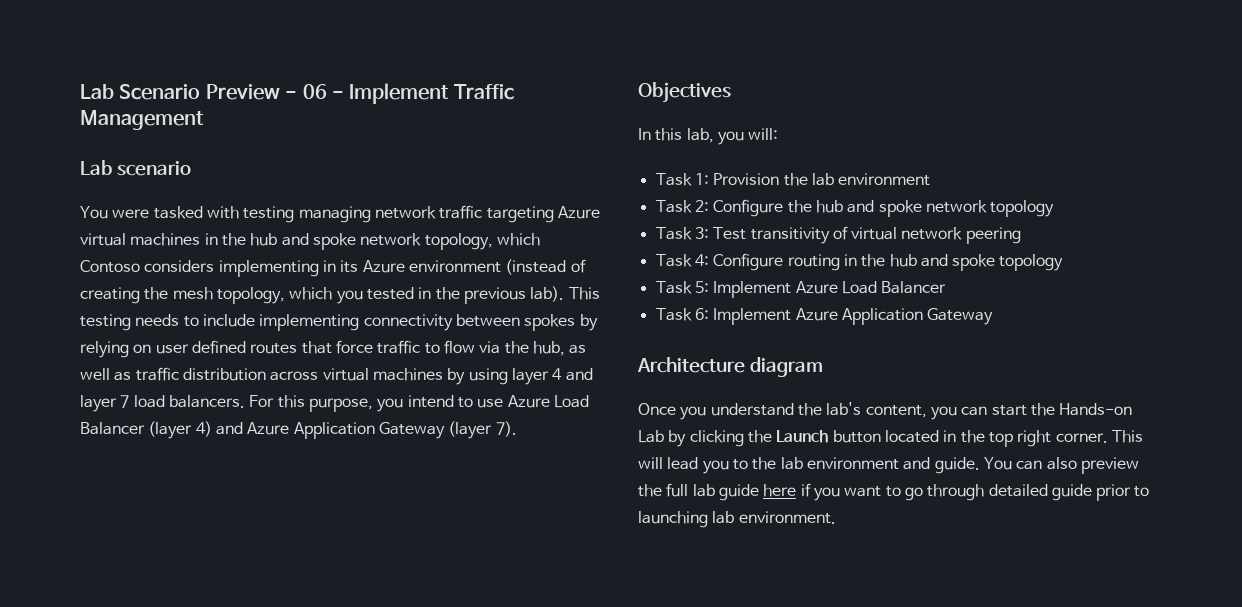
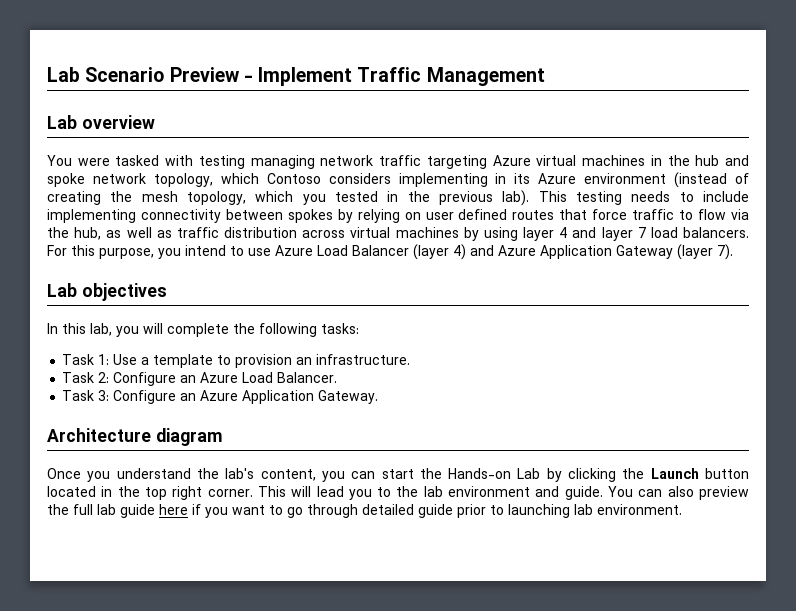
[302,84,344,99] 06 - -> (253, 78) none
[116,161,191,176] scenario -> [81,115,155,129] overview
[638,82,731,103] Objectives -> [47,283,167,301] Lab objectives
[748,128,779,140] [655,173,931,186] [655,199,1055,217] [655,226,1021,244] [655,253,1064,271] [655,281,947,298] [655,308,994,325] will: // Task 1: Provision the lab environment // Task 2: Configure the hub and spoke network topology // Task 3: Test transitivity of virtual network peering // Task 4: Configure routing in the hub and spoke topology // Task 5: Implement Azure Load Balancer // Task 6: Implement Azure Application Gateway -> [143,323,359,337] [62,354,411,368] [62,372,338,386] [62,390,379,404] will complete the following tasks: // Task 1: Use a template to provision an infrastructure. // Task 2: Configure an Azure Load Balancer. // Task 3: Configure an Azure Application Gateway.

